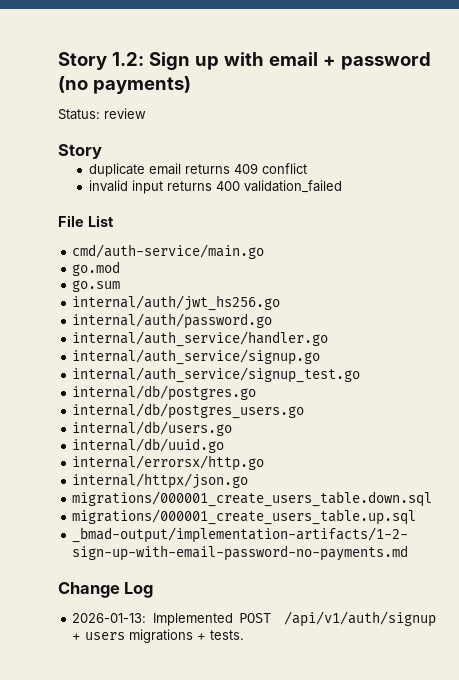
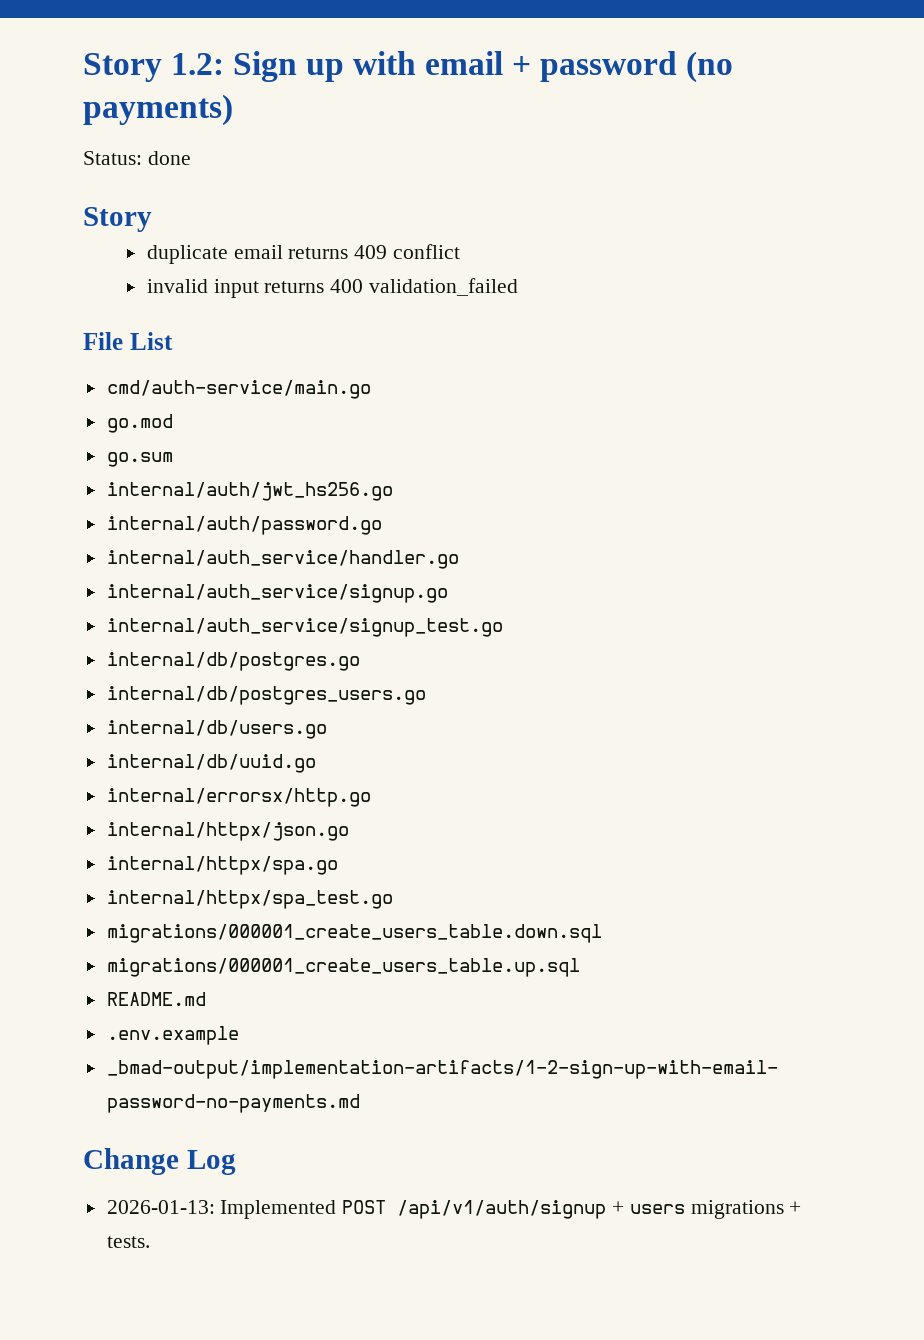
[104,108,146,119] review -> [147,151,191,165] done
(249, 481) none -> [106,856,338,875] [106,890,393,909] // internal/httpx/spa.go // internal/httpx/spa_test.go
(417, 517) none -> [106,992,206,1006] [106,1026,239,1045] // README.md // .env.example

